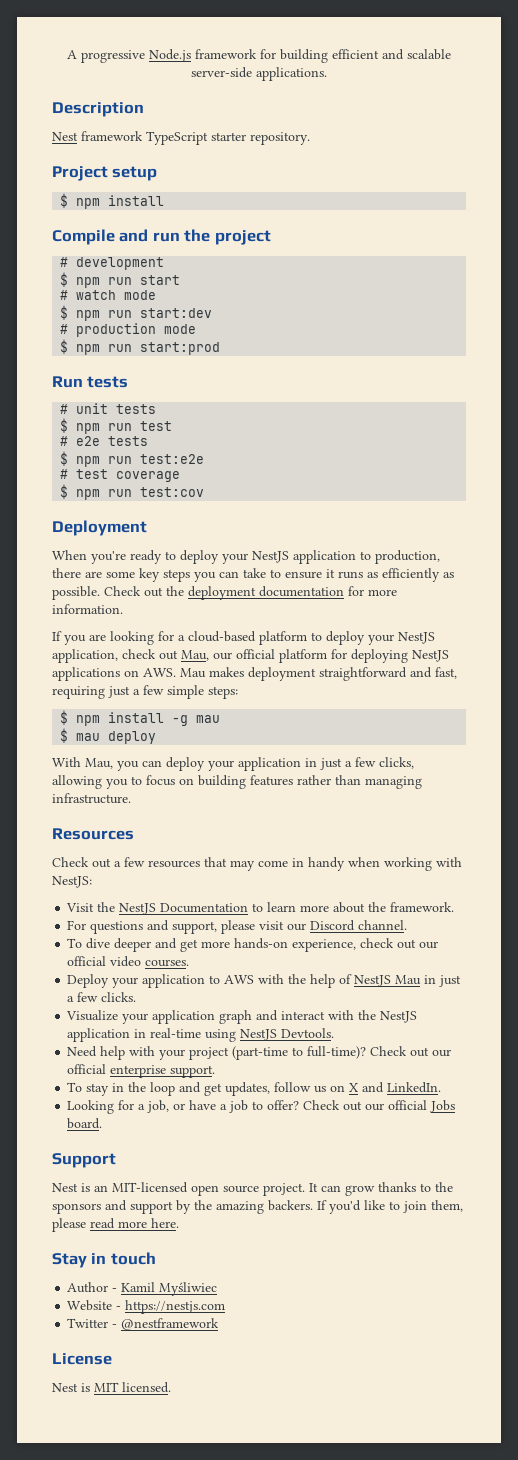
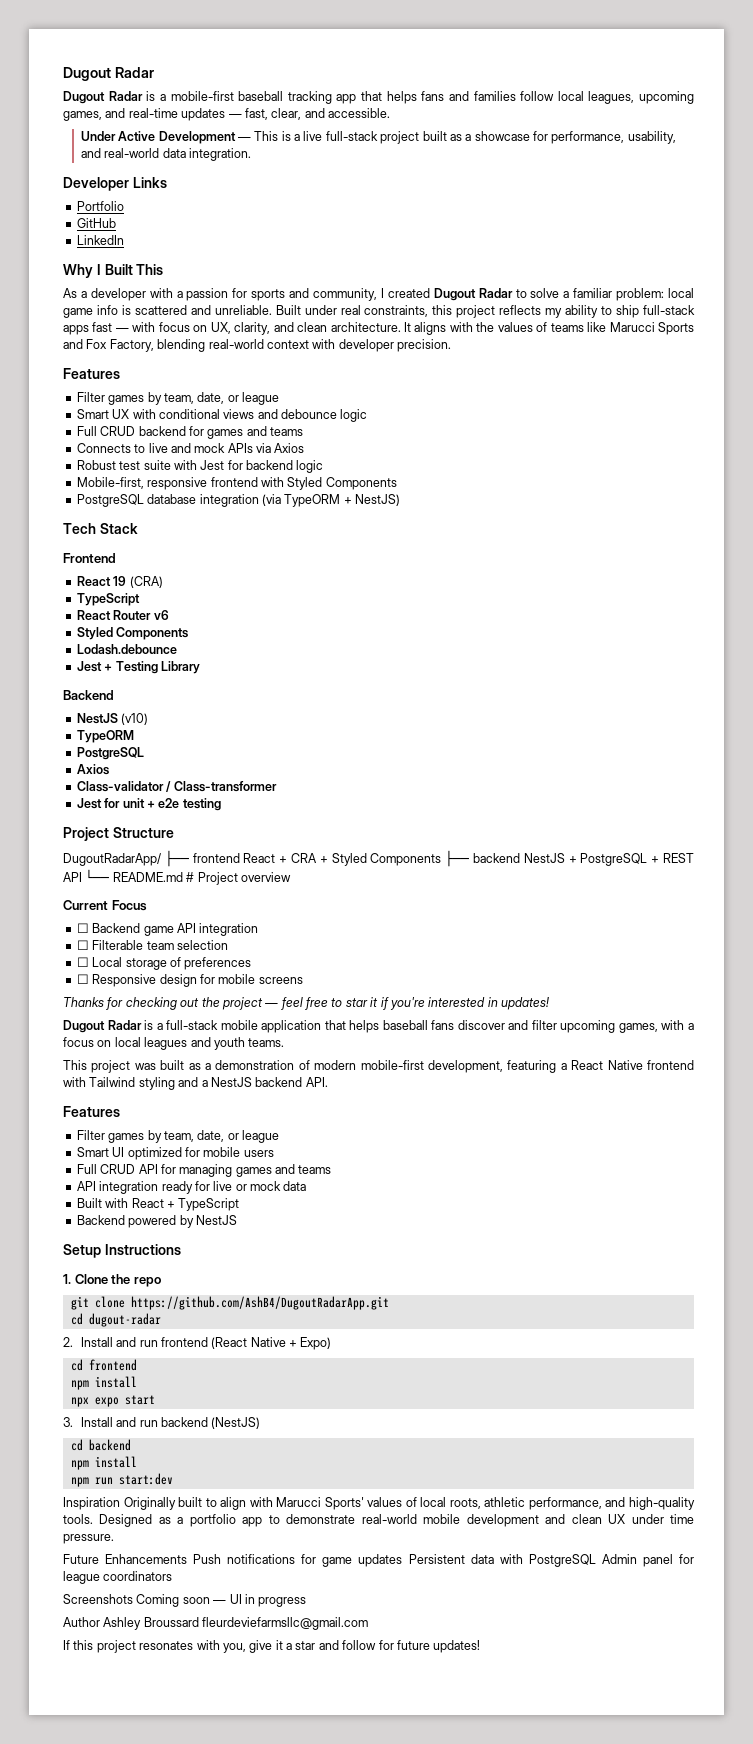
[67,49,451,63] [191,67,327,81] [52,102,144,117] [52,131,310,145] [52,166,158,181] [60,193,165,209] [52,229,271,245] [60,257,165,270] [60,272,181,288] [60,290,157,300] [60,305,213,321] [60,323,197,337] [60,339,221,355] [52,376,129,388] [60,403,157,414] [60,418,173,434] [60,436,149,446] [60,451,205,467] [60,469,181,482] [60,484,205,500] [52,520,147,536] [52,550,440,564] [52,568,454,582] [52,586,397,600] [52,604,123,614] [52,631,435,645] [52,649,449,663] [52,667,457,681] [52,685,238,699] [60,710,221,726] [60,728,157,744] [52,757,414,771] [52,775,422,789] [52,793,131,804] [52,828,134,840] [52,857,462,871] [52,876,92,888] [66,902,455,915] [67,920,408,934] [67,938,439,952] [67,956,190,967] [67,974,462,988] [67,992,137,1002] [66,1010,418,1024] [67,1028,335,1042] [67,1046,452,1060] [67,1064,216,1078] [67,1082,442,1096] [67,1100,456,1114] [67,1118,103,1129] [52,1153,116,1168] [52,1182,453,1196] [52,1200,463,1214] [52,1218,179,1232] [52,1252,156,1268] [67,1282,218,1296] [67,1300,226,1314] [67,1318,220,1330] [52,1353,112,1365] [52,1382,171,1393] A progressive Node.js framework for building efficient and scalable server-side applications. // Description // Nest framework TypeScript starter repository. // Project setup // $ npm install // Compile and run the project // # development // $ npm run start // # watch mode // $ npm run start:dev // # production mode // $ npm run start:prod // Run tests // # unit tests // $ npm run test // # e2e tests // $ npm run test:e2e // # test coverage // $ npm run test:cov // Deployment // When you're ready to deploy your NestJS application to production, there are some key steps you can take to ensure it runs as efficiently as possible. Check out the deployment documentation for more information. // If you are looking for a cloud-based platform to deploy your NestJS application, check out Mau, our official platform for deploying NestJS applications on AWS. Mau makes deployment straightforward and fast, requiring just a few simple steps: // $ npm install -g mau // $ mau deploy // With Mau, you can deploy your application in just a few clicks, allowing you to focus on building features rather than managing infrastructure. // Resources // Check out a few resources that may come in handy when working with NestJS: // Visit the NestJS Documentation to learn more about the framework. // For questions and support, please visit our Discord channel. // To dive deeper and get more hands-on experience, check out our official video courses. // Deploy your application to AWS with the help of NestJS Mau in just a few clicks. // Visualize your application graph and interact with the NestJS application in real-time using NestJS Devtools. // Need help with your project (part-time to full-time)? Check out our official enterprise support. // To stay in the loop and get updates, follow us on X and LinkedIn. // Looking for a job, or have a job to offer? Check out our official Jobs board. // Support // Nest is an MIT-licensed open source project. It can grow thanks to the sponsors and support by the amazing backers. If you'd like to join them, please read more here. // Stay in touch // Author - Kamil Myśliwiec // Website - https://nestjs.com // Twitter - @nestframework // License // Nest is MIT licensed. -> [63,67,154,81] [63,91,694,104] [63,108,390,121] [80,131,676,144] [80,148,251,161] [63,177,167,191] [76,201,124,211] [76,218,116,228] [76,235,124,245] [63,264,164,278] [63,288,694,301] [63,305,696,318] [63,322,694,335] [63,339,451,352] [63,368,120,379] [76,392,279,405] [76,409,368,422] [76,426,303,439] [76,443,305,453] [76,460,324,473] [76,477,397,490] [76,494,400,507] [63,523,138,534] [63,553,116,563] [76,576,163,588] [76,593,140,606] [76,610,169,620] [76,627,189,640] [76,644,177,655] [76,661,200,674] [63,690,114,700] [76,713,149,725] [76,730,134,743] [76,747,144,760] [76,764,109,775] [76,781,277,792] [76,798,221,811] [63,827,174,841] [63,850,694,867] [63,869,291,885] [63,900,147,911] [76,923,259,936] [76,940,228,950] [76,957,252,970] [76,974,303,987] [63,997,549,1010] [63,1020,694,1033] [63,1037,285,1050] [63,1060,694,1073] [63,1077,328,1090] [63,1106,120,1117] [76,1130,279,1143] [76,1147,274,1160] [76,1164,332,1177] [76,1181,307,1194] [76,1198,240,1211] [76,1215,237,1228] [63,1244,181,1258] [63,1274,161,1287] [70,1296,389,1310] [70,1313,161,1327] [63,1337,332,1350] [70,1359,137,1371] [70,1376,137,1390] [70,1395,155,1407] [63,1417,261,1429] [70,1439,131,1451] [70,1456,137,1470] [70,1473,173,1487] [63,1497,696,1510] [63,1514,694,1527] [63,1534,114,1544] [63,1554,695,1567] [63,1571,173,1584] [63,1594,307,1607] [63,1617,369,1630] [63,1640,481,1653] Dugout Radar // Dugout Radar is a mobile-first baseball tracking app that helps fans and families follow local leagues, upcoming games, and real-time updates — fast, clear, and accessible. // Under Active Development — This is a live full-stack project built as a showcase for performance, usability, and real-world data integration. // Developer Links // Portfolio // GitHub // LinkedIn // Why I Built This // As a developer with a passion for sports and community, I created Dugout Radar to solve a familiar problem: local game info is scattered and unreliable. Built under real constraints, this project reflects my ability to ship full-stack apps fast — with focus on UX, clarity, and clean architecture. It aligns with the values of teams like Marucci Sports and Fox Factory, blending real-world context with developer precision. // Features // Filter games by team, date, or league // Smart UX with conditional views and debounce logic // Full CRUD backend for games and teams // Connects to live and mock APIs via Axios // Robust test suite with Jest for backend logic // Mobile-first, responsive frontend with Styled Components // PostgreSQL database integration (via TypeORM + NestJS) // Tech Stack // Frontend // React 19 (CRA) // TypeScript // React Router v6 // Styled Components // Lodash.debounce // Jest + Testing Library // Backend // NestJS (v10) // TypeORM // PostgreSQL // Axios // Class-validator / Class-transformer // Jest for unit + e2e testing // Project Structure // DugoutRadarApp/ ├── frontend React + CRA + Styled Components ├── backend NestJS + PostgreSQL + REST API └── README.md # Project overview // Current Focus // ☐ Backend game API integration // ☐ Filterable team selection // ☐ Local storage of preferences // ☐ Responsive design for mobile screens // Thanks for checking out the project — feel free to star it if you're interested in updates! // Dugout Radar is a full-stack mobile application that helps baseball fans discover and filter upcoming games, with a focus on local leagues and youth teams. // This project was built as a demonstration of modern mobile-first development, featuring a React Native frontend with Tailwind styling and a NestJS backend API. // Features // Filter games by team, date, or league // Smart UI optimized for mobile users // Full CRUD API for managing games and teams // API integration ready for live or mock data // Built with React + TypeScript // Backend powered by NestJS // Setup Instructions // 1. Clone the repo // git clone https://github.com/AshB4/DugoutRadarApp.git // cd dugout-radar // 2. Install and run frontend (React Native + Expo) // cd frontend // npm install // npx expo start // 3. Install and run backend (NestJS) // cd backend // npm install // npm run start:dev // Inspiration Originally built to align with Marucci Sports' values of local roots, athletic performance, and high-quality tools. Designed as a portfolio app to demonstrate real-world mobile development and clean UX under time pressure. // Future Enhancements Push notifications for game updates Persistent data with PostgreSQL Admin panel for league coordinators // Screenshots Coming soon — UI in progress // Author Ashley Broussard fleurdeviefarmsllc@gmail.com // If this project resonates with you, give it a star and follow for future updates!

